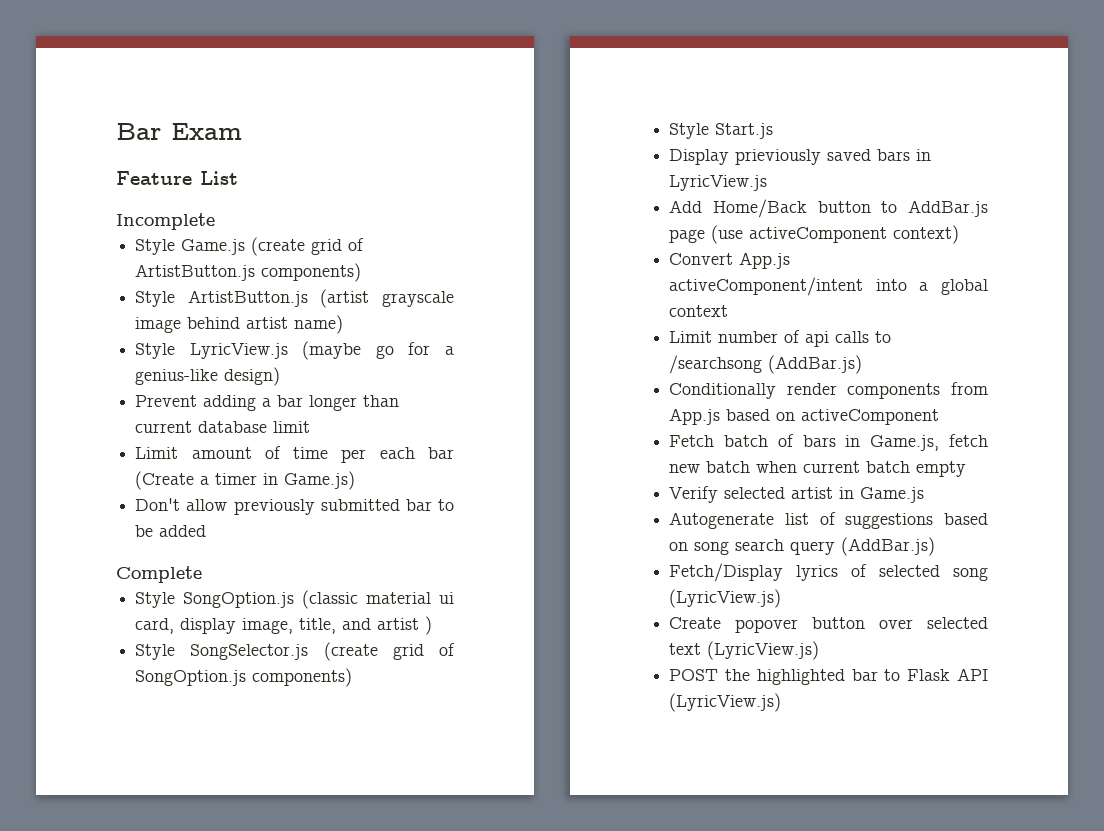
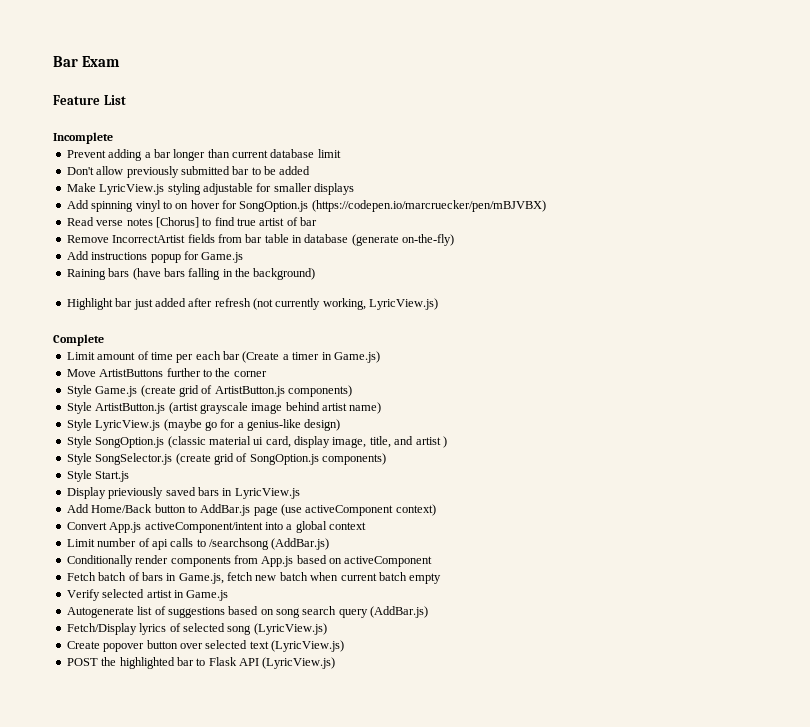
(215, 221) none -> [66,149,341,161] [66,166,311,178] [66,183,354,195] [66,200,546,212] [66,217,318,228] [66,234,455,246] [66,251,244,263] [66,268,316,280] [66,298,439,310] [53,334,104,346] [66,351,380,363] [66,368,267,377] // Prevent adding a bar longer than current database limit // Don't allow previously submitted bar to be added // Make LyricView.js styling adjustable for smaller displays // Add spinning vinyl to on hover for SongOption.js (https://codepen.io/marcruecker/pen/mBJVBX) // Read verse notes [Chorus] to find true artist of bar // Remove IncorrectArtist fields from bar table in database (generate on-the-fly) // Add instructions popup for Game.js // Raining bars (have bars falling in the background) // Highlight bar just added after refresh (not currently working, LyricView.js) // Complete // Limit amount of time per each bar (Create a timer in Game.js) // Move ArtistButtons further to the corner
[135,395,400,411] [135,421,311,433] [135,446,454,463] [135,471,356,490] [135,498,454,515] [135,525,207,537] [116,566,202,583] // Prevent adding a bar longer than current database limit // Limit amount of time per each bar (Create a timer in Game.js) // Don't allow previously submitted bar to be added // Complete -> (341, 425) none

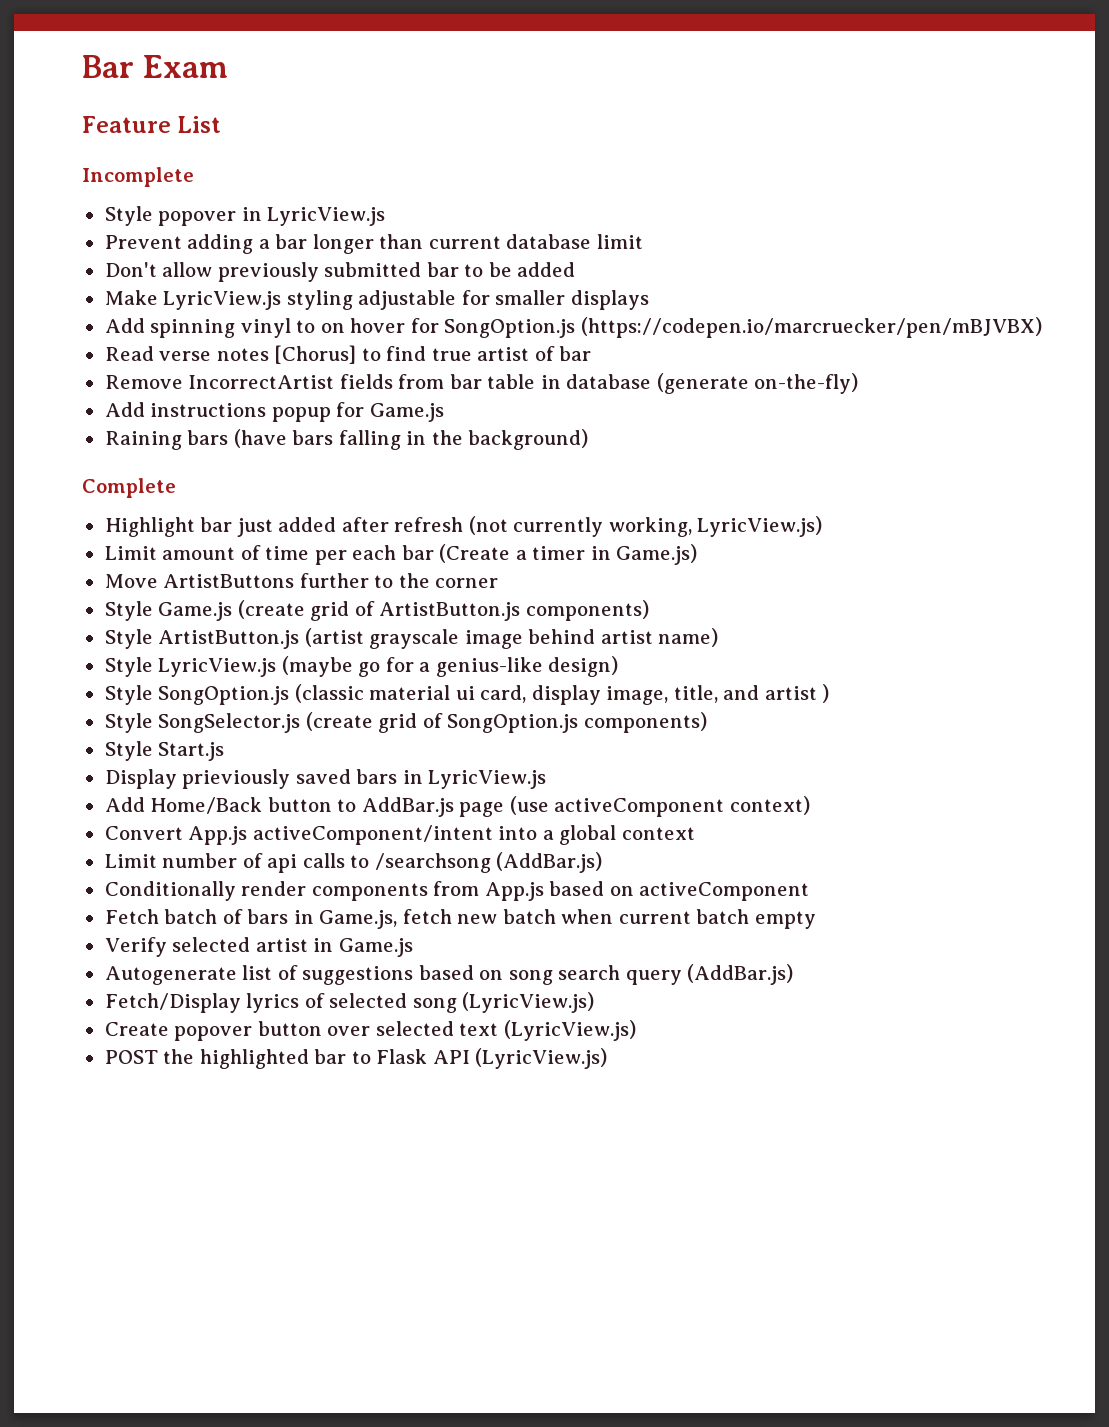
(113, 138) none -> [104,206,386,226] // Style popover in LyricView.js
(316, 274) none -> [82,478,176,498] // Complete
[53,334,104,346] // Complete -> (823, 526) none

